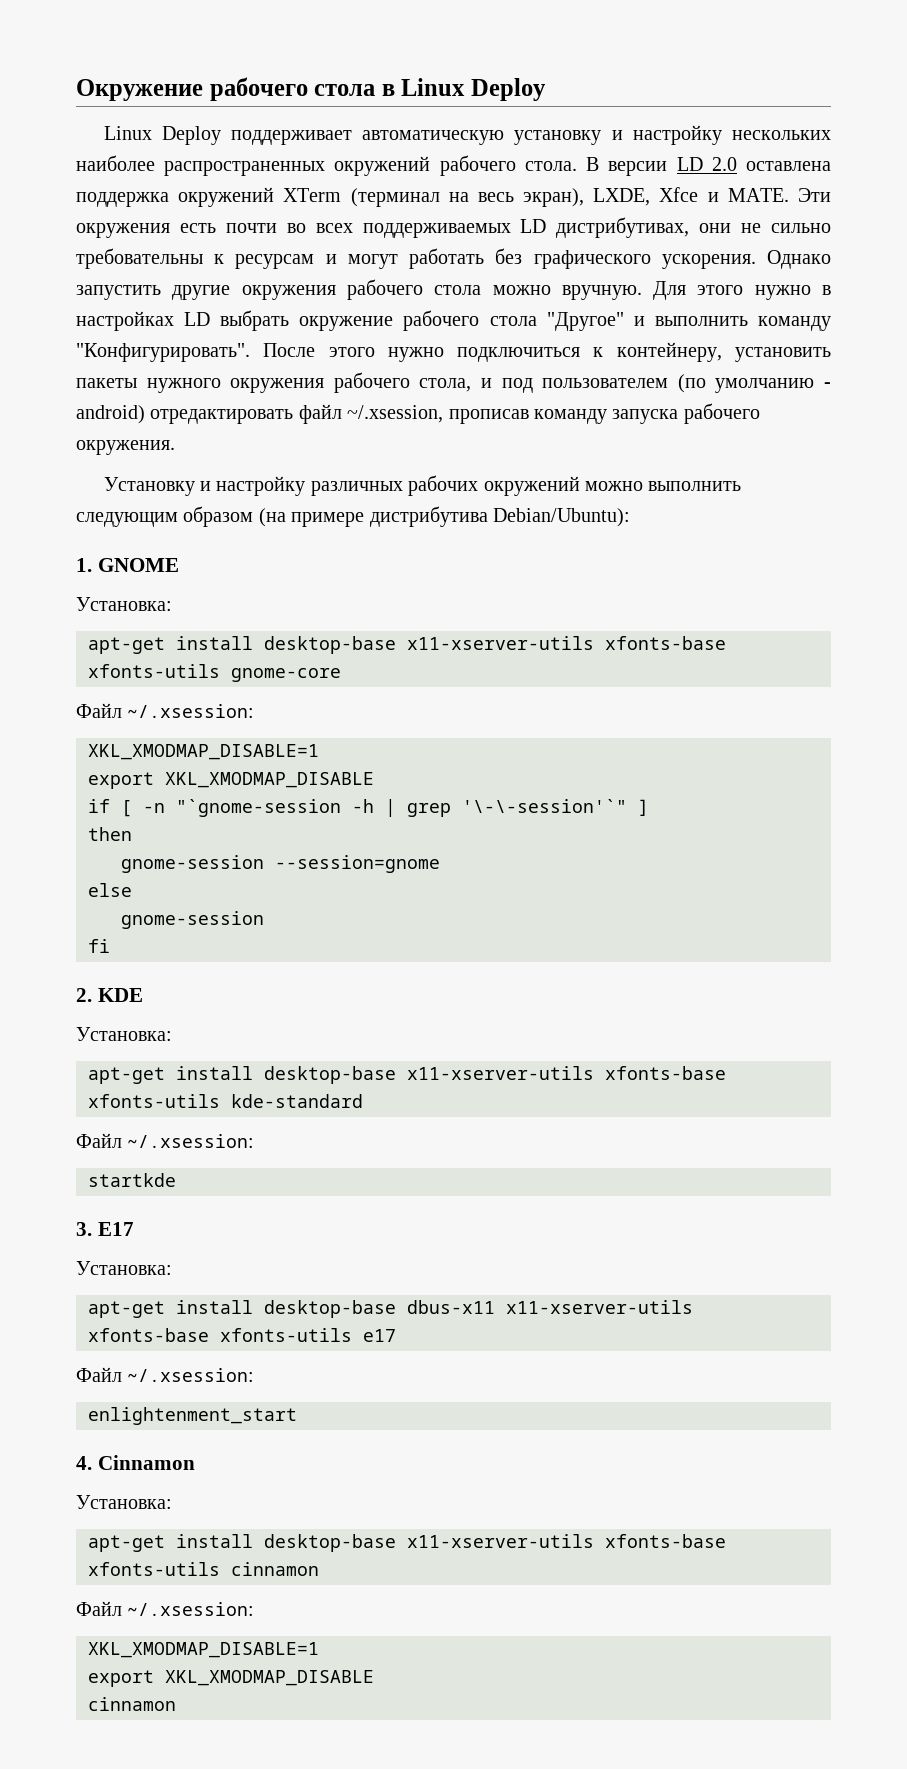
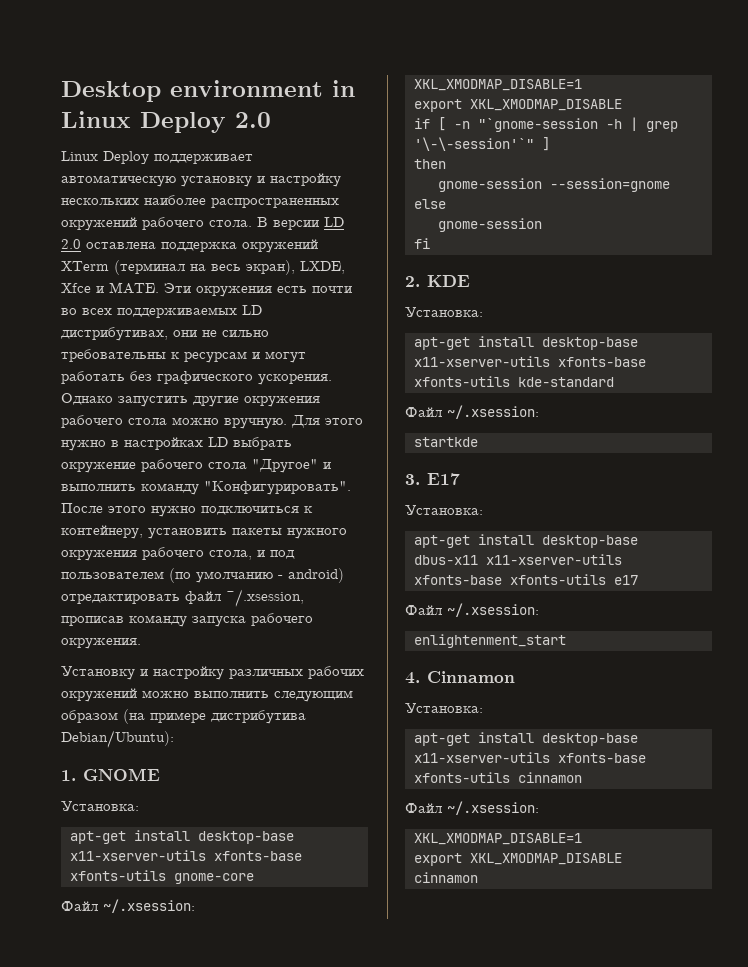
[76,77,547,101] Окружение рабочего стола в Linux Deploy -> [61,80,355,102] [61,111,271,133] Desktop environment in Linux Deploy 2.0

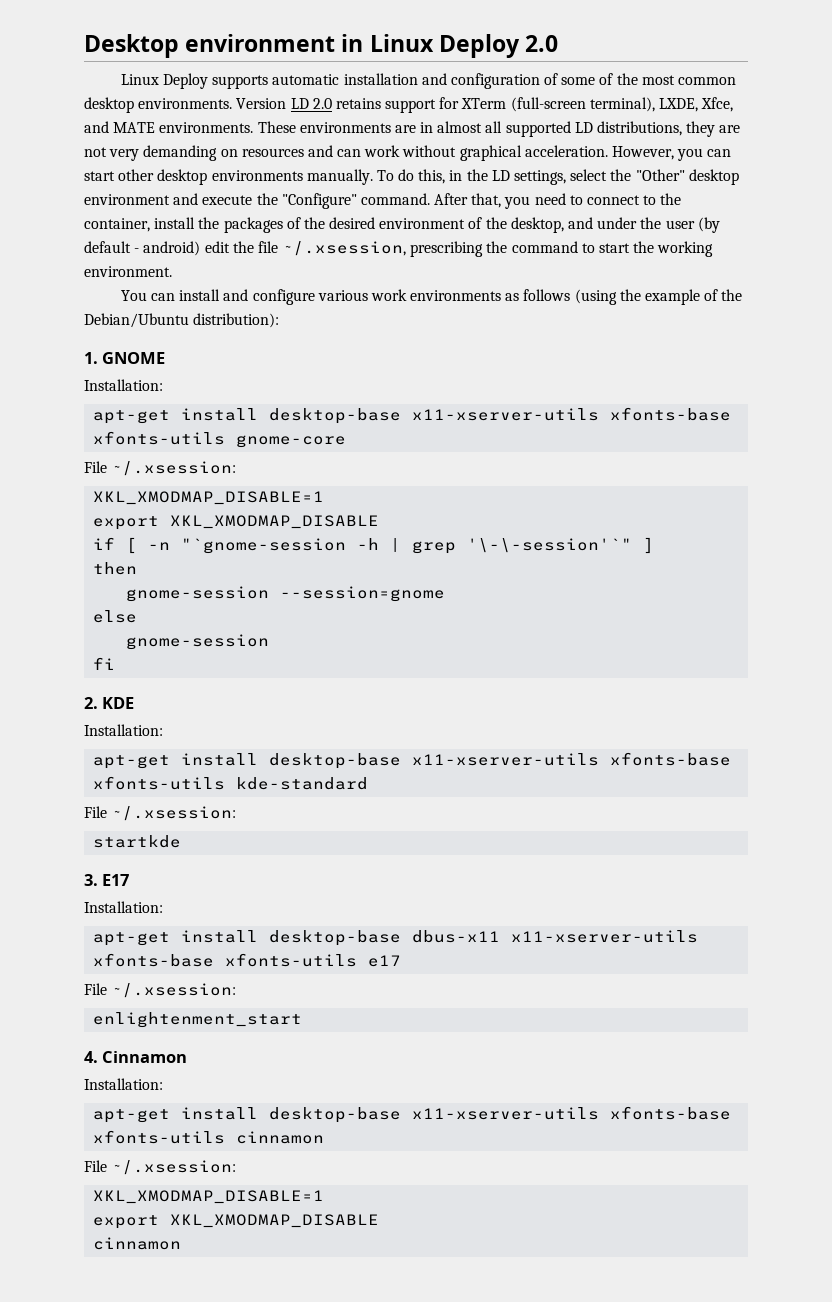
[154,154,253,164] [61,173,341,187] [61,195,339,208] [61,217,344,231] [61,239,318,253] [61,260,345,275] [61,282,352,297] [61,305,262,318] [61,327,269,341] [61,349,306,363] [61,371,332,385] [61,393,320,407] [61,415,363,429] [61,437,292,451] [61,459,331,473] [61,481,351,495] [61,503,313,517] [61,525,347,539] [61,547,295,561] [61,568,344,583] [61,589,304,607] [61,613,313,627] [61,638,141,649] [61,666,364,680] [61,688,353,702] [61,709,306,724] [61,730,174,748] поддерживает автоматическую установку и настройку нескольких наиболее распространенных окружений рабочего стола. В версии LD 2.0 оставлена поддержка окружений XTerm (терминал на весь экран), LXDE, Xfce и MATE. Эти окружения есть почти во всех поддерживаемых LD дистрибутивах, они не сильно требовательны к ресурсам и могут работать без графического ускорения. Однако запустить другие окружения рабочего стола можно вручную. Для этого нужно в настройках LD выбрать окружение рабочего стола "Другое" и выполнить команду "Конфигурировать". После этого нужно подключиться к контейнеру, установить пакеты нужного окружения рабочего стола, и под пользователем (по умолчанию - android) отредактировать файл ~/.xsession, прописав команду запуска рабочего окружения. // Установку и настройку различных рабочих окружений можно выполнить следующим образом (на примере дистрибутива Debian/Ubuntu): -> [212,73,737,89] [84,97,734,113] [84,121,741,137] [84,145,732,161] [84,169,739,185] [84,193,682,209] [84,217,720,233] [84,241,714,257] [84,266,172,277] [120,289,743,305] [84,313,280,328] supports automatic installation and configuration of some of the most common desktop environments. Version LD 2.0 retains support for XTerm (full-screen terminal), LXDE, Xfce, and MATE environments. These environments are in almost all supported LD distributions, they are not very demanding on resources and can work without graphical acceleration. However, you can start other desktop environments manually. To do this, in the LD settings, select the "Other" desktop environment and execute the "Configure" command. After that, you need to connect to the container, install the packages of the desired environment of the desktop, and under the user (by default - android) edit the file ~/.xsession, prescribing the command to start the working environment. // You can install and configure various work environments as follows (using the example of the Debian/Ubuntu distribution):
[61,801,139,811] Установка: -> [84,379,163,391] Installation:
[61,901,98,911] Файл -> [84,461,107,473] File
[405,307,483,317] Установка: -> [84,724,163,736] Installation:
[405,407,442,417] Файл -> [84,806,107,818] File
[405,505,483,515] Установка: -> [84,901,163,913] Installation:
[405,605,442,615] Файл -> [84,983,107,995] File
[405,703,483,713] Установка: -> [84,1078,163,1090] Installation:
[405,803,442,813] Файл -> [84,1160,107,1172] File

